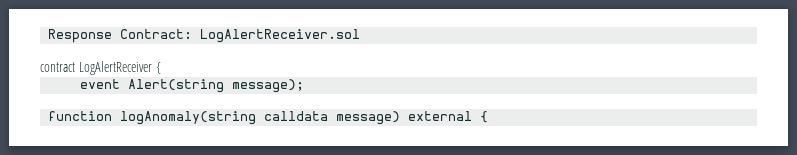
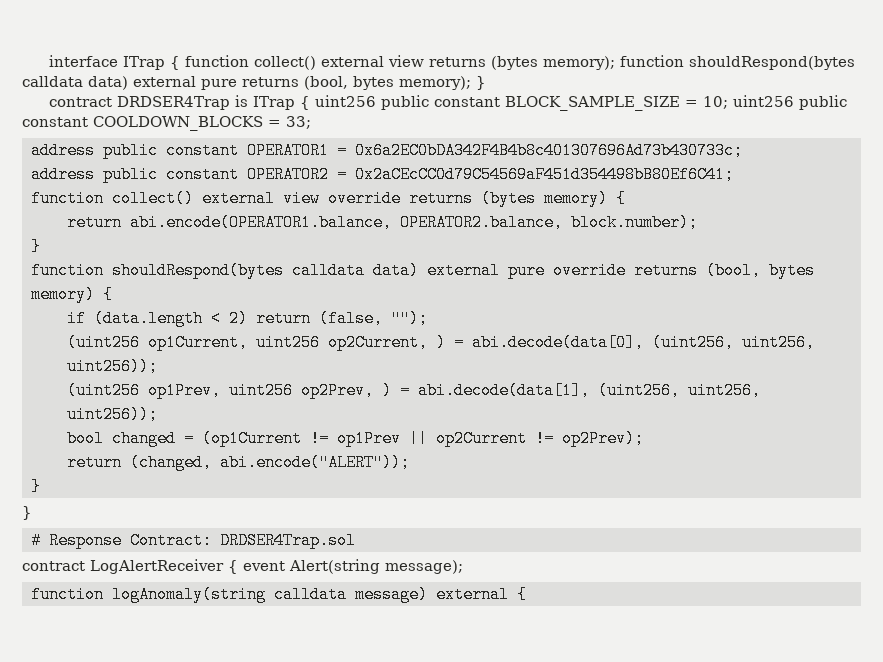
(48, 36) none -> [49,55,856,70] [22,76,486,90] [49,95,848,111] [22,116,311,131] [31,142,743,159] [31,166,734,183] [31,190,626,207] [67,214,698,231] [31,238,41,255] [31,262,815,279] [31,286,113,303] [67,310,428,327] [67,334,815,351] [67,358,158,375] [67,382,761,399] [67,406,158,423] [67,430,644,447] [67,454,410,471] [31,478,41,495] [22,506,32,520] [31,532,41,549] interface ITrap { function collect() external view returns (bytes memory); function shouldRespond(bytes calldata data) external pure returns (bool, bytes memory); } // contract DRDSER4Trap is ITrap { uint256 public constant BLOCK_SAMPLE_SIZE = 10; uint256 public constant COOLDOWN_BLOCKS = 33; // address public constant OPERATOR1 = 0x6a2EC0bDA342F4B4b8c401307696Ad73b430733c; // address public constant OPERATOR2 = 0x2aCEcCC0d79C54569aF451d354498bB80Ef6C41; // function collect() external view override returns (bytes memory) { // return abi.encode(OPERATOR1.balance, OPERATOR2.balance, block.number); // } // function shouldRespond(bytes calldata data) external pure override returns (bool, bytes memory) { // if (data.length < 2) return (false, ""); // (uint256 op1Current, uint256 op2Current, ) = abi.decode(data[0], (uint256, uint256, uint256)); // (uint256 op1Prev, uint256 op2Prev, ) = abi.decode(data[1], (uint256, uint256, uint256)); // bool changed = (op1Current != op1Prev || op2Current != op2Prev); // return (changed, abi.encode("ALERT")); // } // } // #
[200,29,361,43] LogAlertReceiver.sol -> [220,532,356,549] DRDSER4Trap.sol
(161, 68) // -> (238, 567) none

